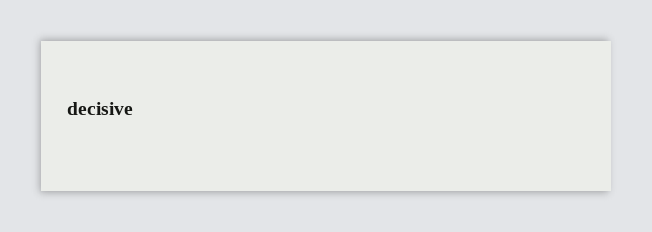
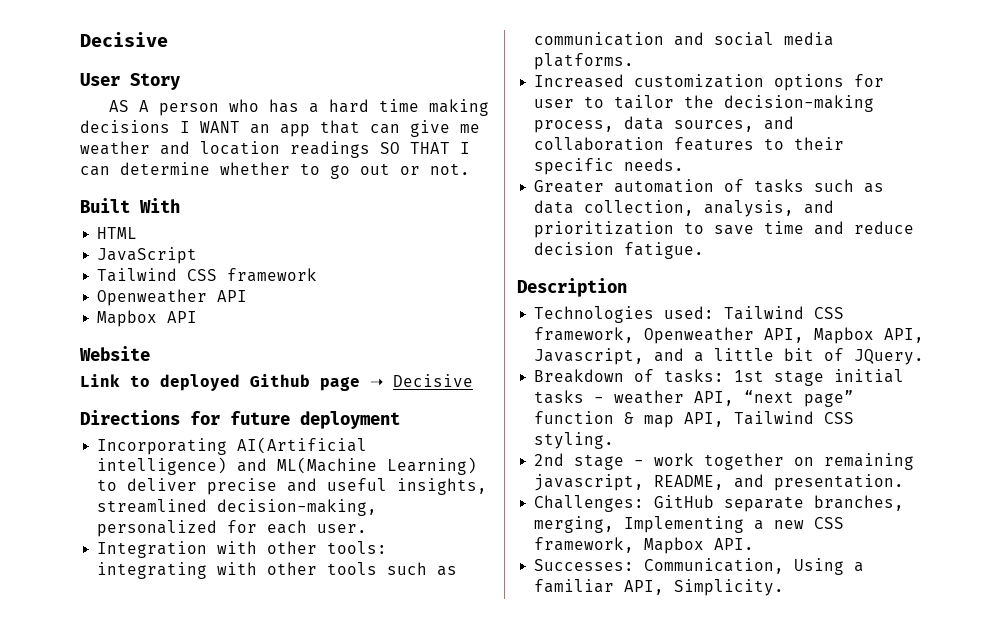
[67,102,133,115] decisive -> [80,32,168,47] [80,73,180,90] [109,99,490,116] [80,120,480,137] [80,141,470,158] [80,162,470,179] [80,198,180,213] [97,227,138,239] [97,247,198,264] [97,268,318,282] [97,289,248,306] [97,310,198,327] [79,346,150,361] [80,374,473,391] [80,410,400,429] [97,437,368,455] [97,457,478,475] [97,478,488,495] [97,499,378,516] [97,520,368,537] [97,541,388,558] [97,562,458,579] [534,32,835,46] [534,53,635,70] [534,74,885,91] [534,95,875,112] [534,116,795,133] [534,137,845,151] [534,158,685,175] [534,179,885,193] [534,200,835,217] [534,221,915,238] [534,242,705,259] [517,278,627,297] [534,306,845,323] [534,327,925,344] [534,348,925,365] [534,369,905,386] [534,390,855,407] [534,411,855,428] [534,432,615,449] [534,453,915,470] [534,474,905,491] [534,495,905,512] [534,516,845,533] [534,537,755,554] [534,558,865,575] [534,579,785,596] Decisive // User Story // AS A person who has a hard time making decisions I WANT an app that can give me weather and location readings SO THAT I can determine whether to go out or not. // Built With // HTML // JavaScript // Tailwind CSS framework // Openweather API // Mapbox API // Website // Link to deployed Github page ➝ Decisive // Directions for future deployment // Incorporating AI(Artificial intelligence) and ML(Machine Learning) to deliver precise and useful insights, streamlined decision-making, personalized for each user. // Integration with other tools: integrating with other tools such as communication and social media platforms. // Increased customization options for user to tailor the decision-making process, data sources, and collaboration features to their specific needs. // Greater automation of tasks such as data collection, analysis, and prioritization to save time and reduce decision fatigue. // Description // Technologies used: Tailwind CSS framework, Openweather API, Mapbox API, Javascript, and a little bit of JQuery. // Breakdown of tasks: 1st stage initial tasks - weather API, “next page” function & map API, Tailwind CSS styling. // 2nd stage - work together on remaining javascript, README, and presentation. // Challenges: GitHub separate branches, merging, Implementing a new CSS framework, Mapbox API. // Successes: Communication, Using a familiar API, Simplicity.

